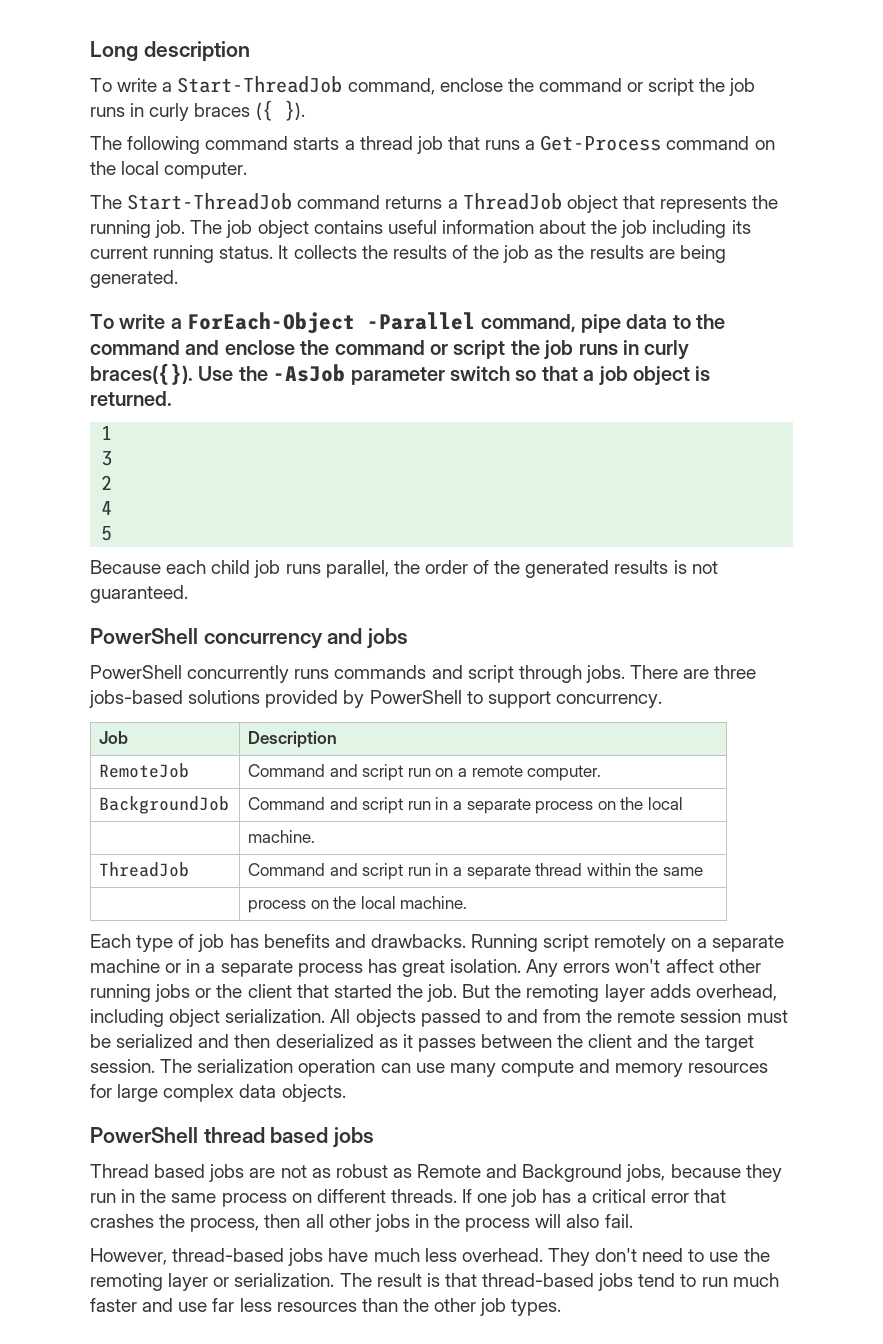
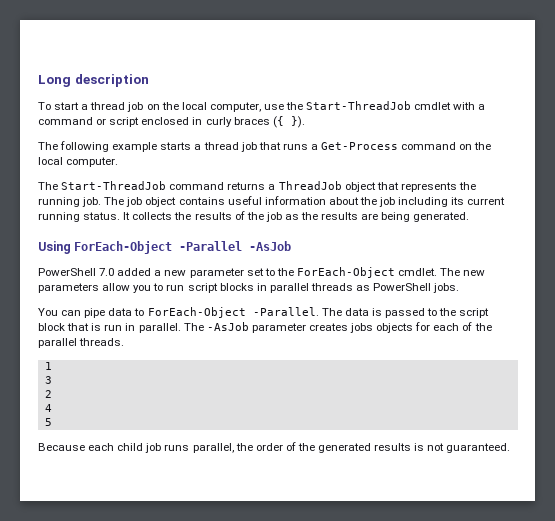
[117,76,756,96] [90,107,125,117] write a Start-ThreadJob command, enclose the command or script the job runs -> [54,101,486,112] [38,117,190,127] start a thread job on the local computer, use the Start-ThreadJob cmdlet with a command or script enclosed
[205,136,289,150] command -> [112,142,158,152] example
[90,312,726,334] [90,340,690,360] [90,363,711,386] [90,391,172,406] To write a ForEach-Object -Parallel command, pipe data to the command and enclose the command or script the job runs in curly braces({}). Use the -AsJob parameter switch so that a job object is returned. -> [38,241,292,254] [38,267,486,278] [38,283,460,293] [38,307,490,318] [38,322,492,333] [38,338,125,348] Using ForEach-Object -Parallel -AsJob // PowerShell 7.0 added a new parameter set to the ForEach-Object cmdlet. The new parameters allow you to run script blocks in parallel threads as PowerShell jobs. // You can pipe data to ForEach-Object -Parallel. The data is passed to the script block that is run in parallel. The -AsJob parameter creates jobs objects for each of the parallel threads.
[90,628,409,649] [90,665,757,683] [89,690,662,708] [99,731,129,744] [248,731,338,748] [99,763,190,778] [248,764,602,781] [99,796,230,814] [248,797,683,814] [248,830,316,843] [99,862,190,877] [248,863,703,880] [248,896,468,913] [90,934,784,952] [90,959,761,977] [90,984,777,1002] [90,1009,788,1027] [90,1034,754,1052] [90,1059,769,1077] [90,1084,346,1102] [90,1127,375,1148] [90,1164,782,1182] [90,1189,726,1207] [90,1214,633,1232] [90,1248,770,1266] [90,1273,779,1291] [90,1298,562,1316] // PowerShell concurrency and jobs // PowerShell concurrently runs commands and script through jobs. There are three jobs-based solutions provided by PowerShell to support concurrency. // Job | Description // RemoteJob | Command and script run on a remote computer. // BackgroundJob | Command and script run in a separate process on the local // | machine. // ThreadJob | Command and script run in a separate thread within the same // | process on the local machine. // Each type of job has benefits and drawbacks. Running script remotely on a separate machine or in a separate process has great isolation. Any errors won't affect other running jobs or the client that started the job. But the remoting layer adds overhead, including object serialization. All objects passed to and from the remote session must be serialized and then deserialized as it passes between the client and the target session. The serialization operation can use many compute and memory resources for large complex data objects. // PowerShell thread based jobs // Thread based jobs are not as robust as Remote and Background jobs, because they run in the same process on different threads. If one job has a critical error that crashes the process, then all other jobs in the process will also fail. // However, thread-based jobs have much less overhead. They don't need to use the remoting layer or serialization. The result is that thread-based jobs tend to run much faster and use far less resources than the other job types. -> (511, 448) none

